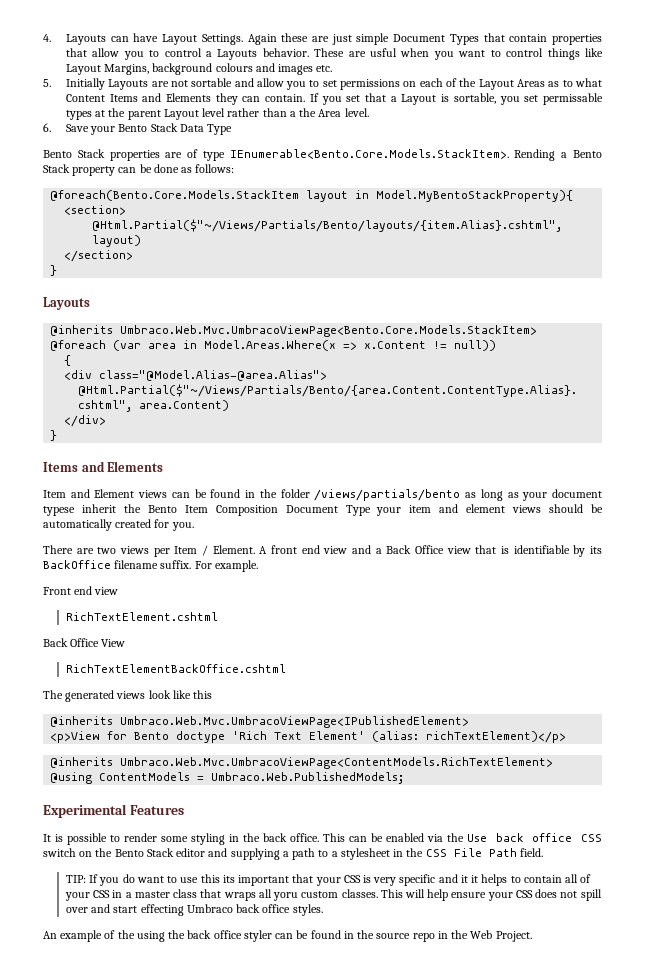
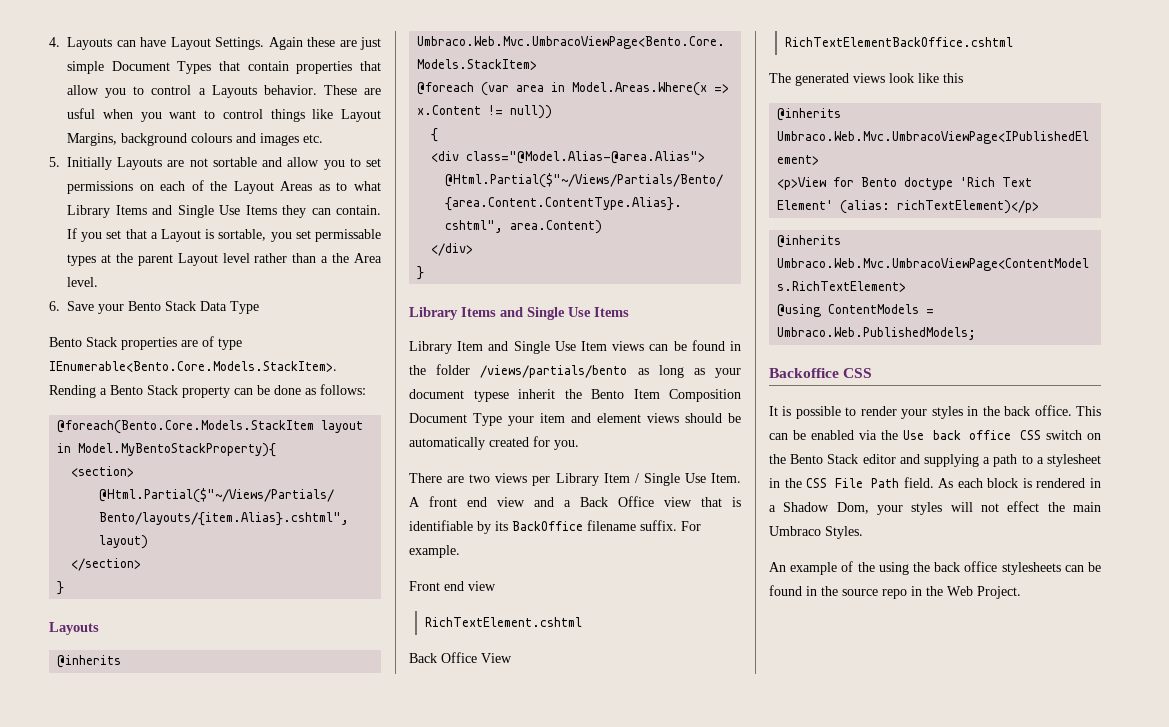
[65,93,212,102] Content Items and Elements -> [67,205,277,218] Library Items and Single Use Items
[43,461,164,472] [43,489,135,498] Items and Elements // Item and Element -> [409,307,629,320] [409,341,607,354] Library Items and Single Use Items // Library Item and Single Use Item
(170, 552) none -> [555,473,599,486] Library
[212,545,255,554] Element. -> [643,473,741,486] Single Use Item.
[43,804,184,818] Experimental Features -> [769,368,873,378] Backoffice CSS
[161,833,226,845] some styling -> [901,406,963,419] your styles
[65,874,592,886] [64,889,602,901] [65,904,323,916] // TIP: If you do want to use this its important that your CSS is very specific and it it helps to contain all of your CSS in a master class that wraps all yoru custom classes. This will help ensure your CSS does not spill over and start effecting Umbraco back office styles. -> [938,478,1101,488] [769,501,1101,515] [769,526,863,539] As each block is rendered in a Shadow Dom, your styles will not effect the main Umbraco Styles.
[243,930,272,942] styler -> [1001,562,1061,575] stylesheets

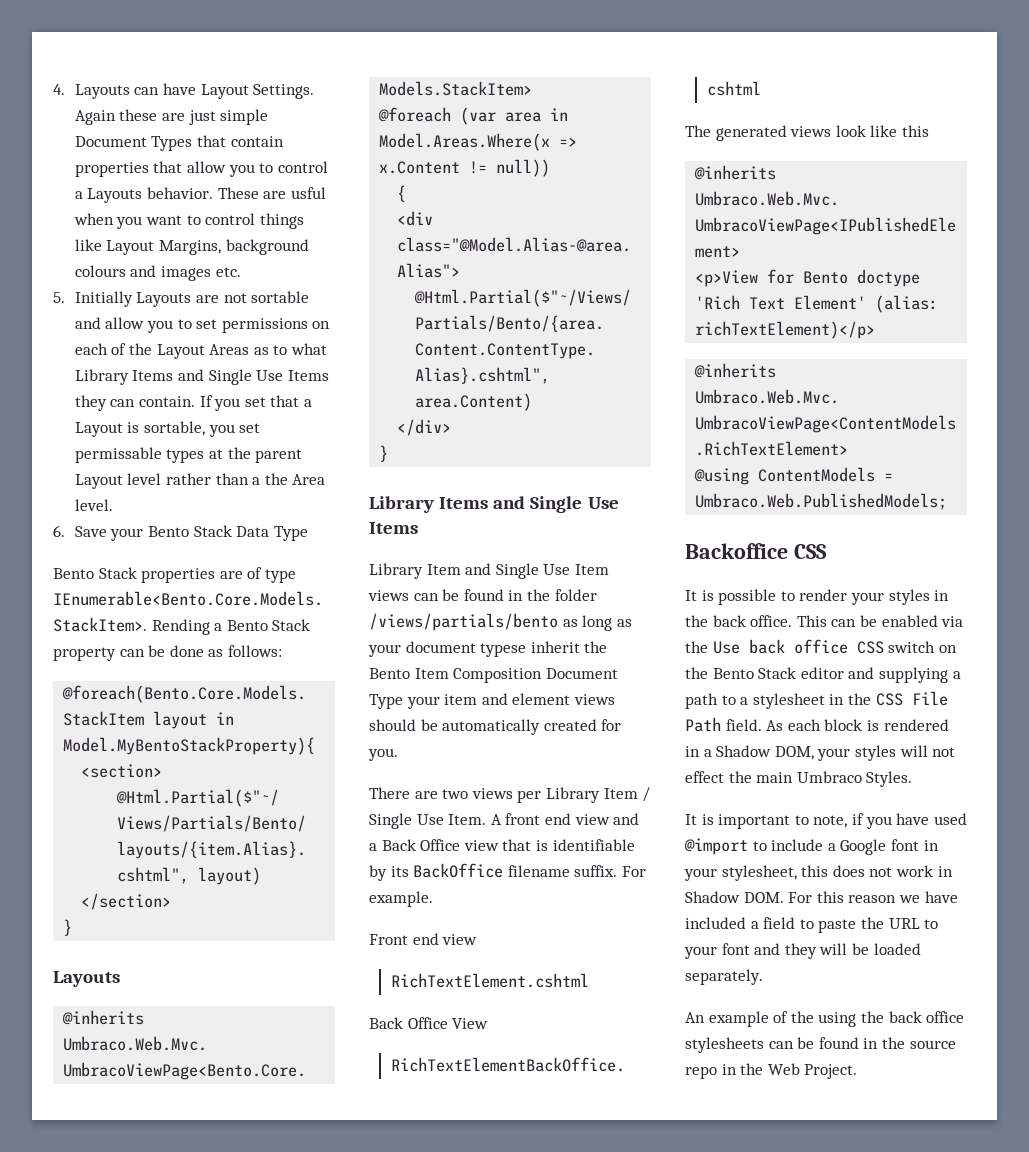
[836,502,869,514] Dom, -> [774,746,814,760] DOM,
(863, 532) none -> [685,813,967,829] [684,838,939,855] [684,865,953,881] [685,891,958,903] [685,917,939,933] [684,943,921,959] [685,969,763,985] // It is important to note, if you have used @import to include a Google font in your stylesheet, this does not work in Shadow DOM. For this reason we have included a field to paste the URL to your font and they will be loaded separately.

